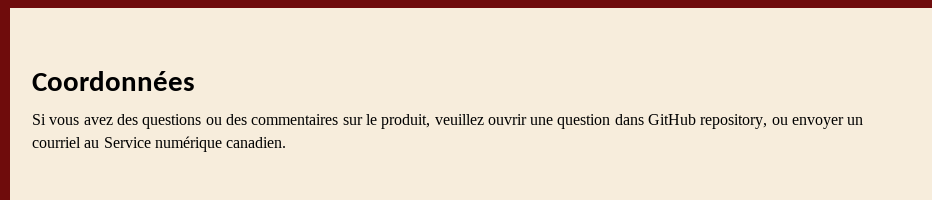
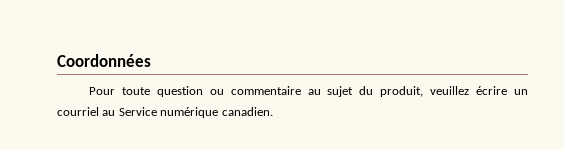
[32,114,845,129] Si vous avez des questions ou des commentaires sur le produit, veuillez ouvrir une question dans GitHub repository, ou envoyer -> [89,86,508,97] Pour toute question ou commentaire au sujet du produit, veuillez écrire

